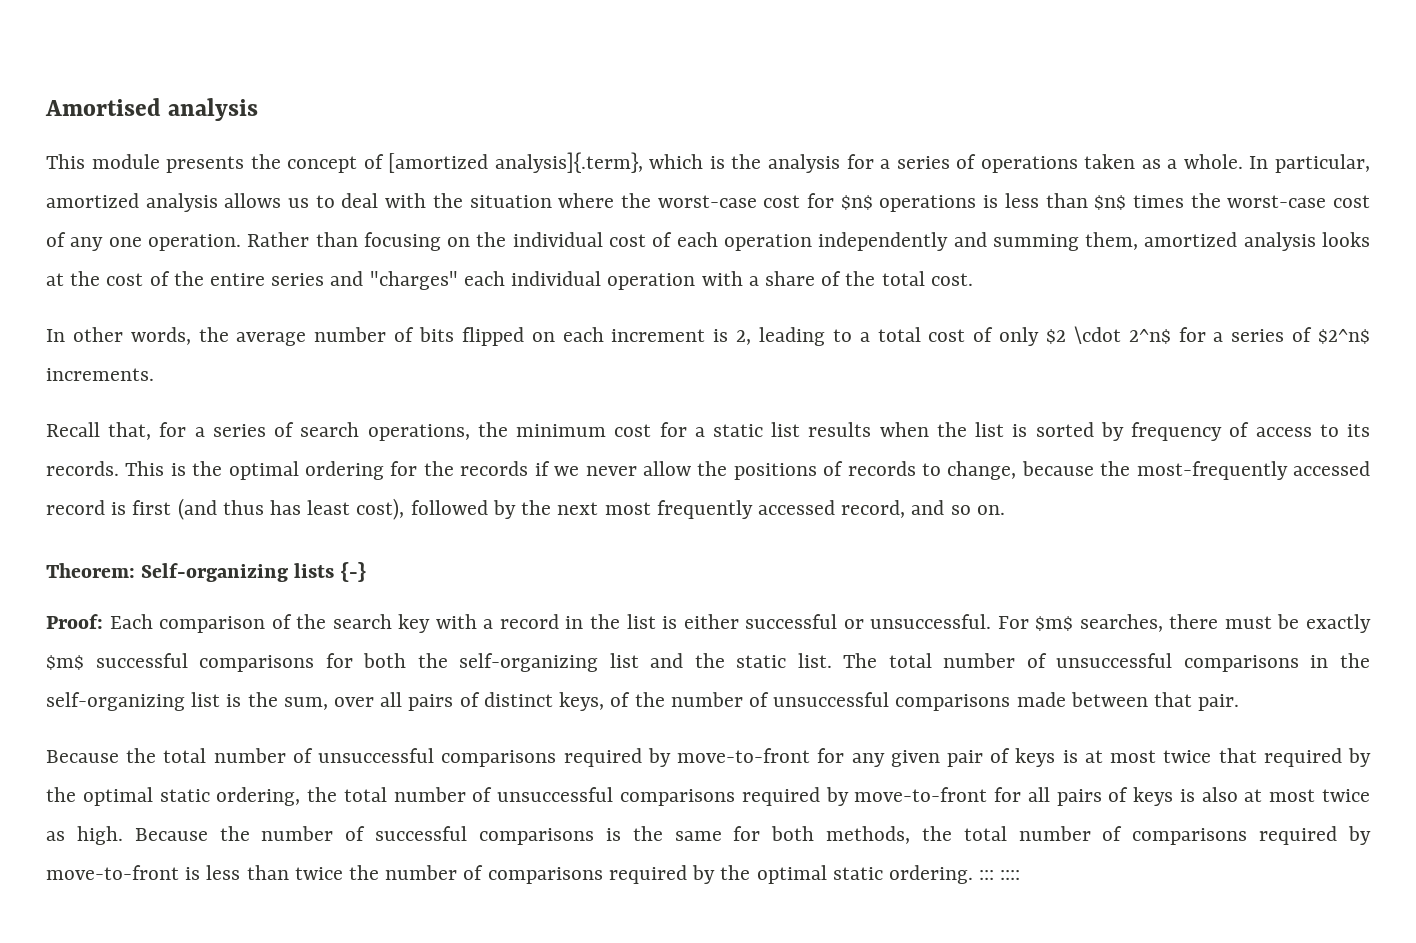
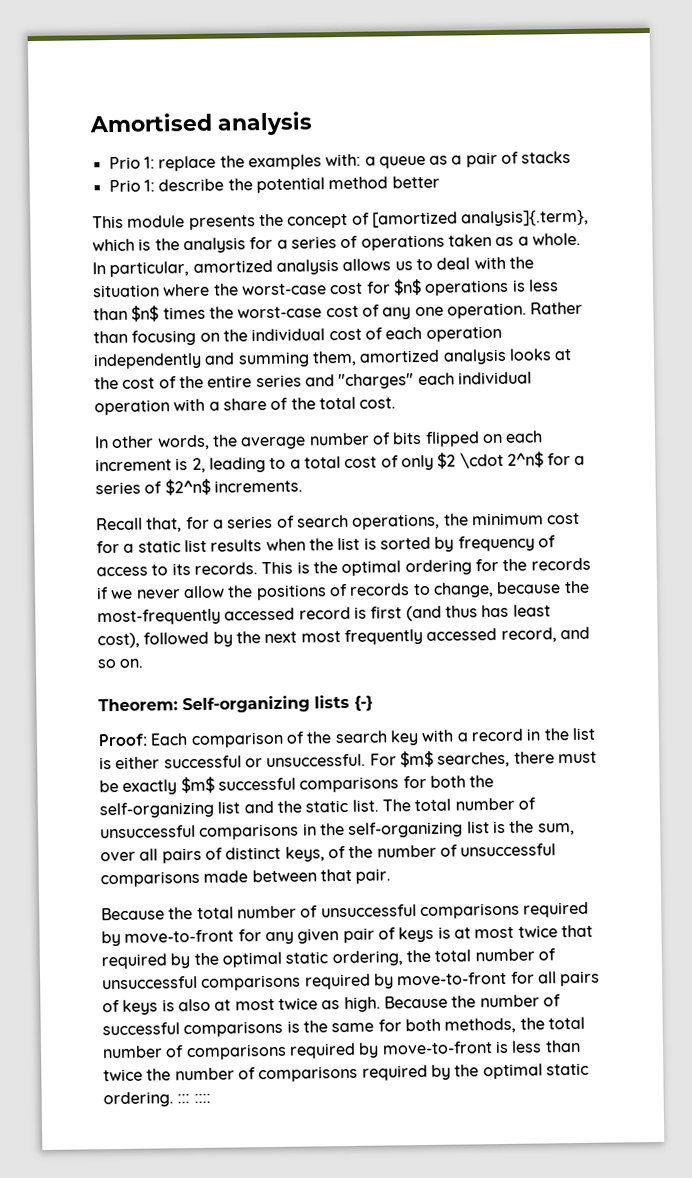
(259, 109) none -> [108,151,572,172] [108,175,440,194] // Prio 1: replace the examples with: a queue as a pair of stacks // Prio 1: describe the potential method better

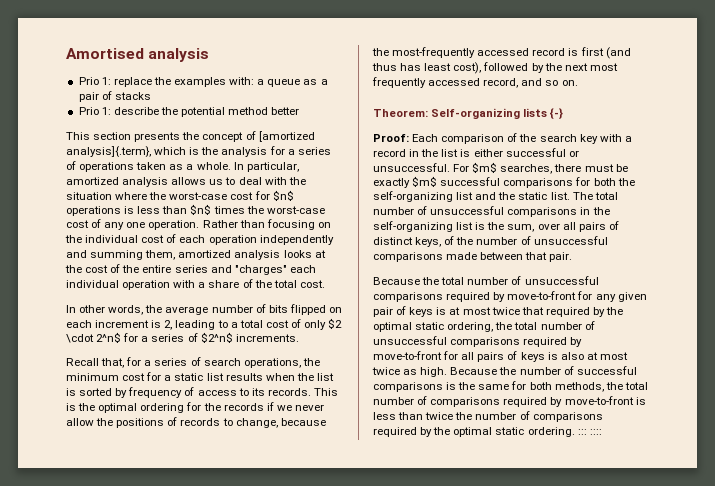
[127,215,186,228] module -> [93,132,132,140] section

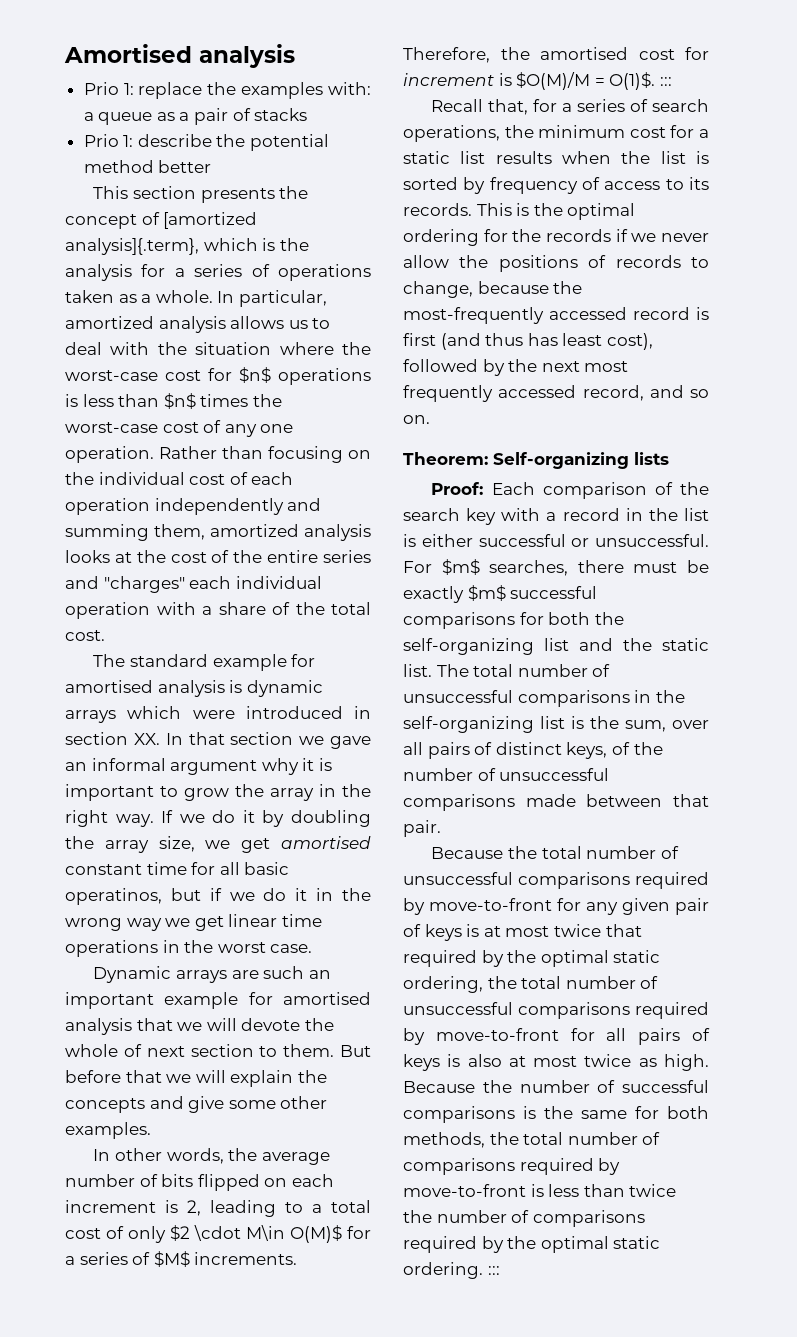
(325, 284) none -> [93,654,316,671] [65,680,323,697] [65,706,371,723] [65,732,371,749] [65,758,332,775] [65,784,371,801] [65,810,372,827] [65,836,372,853] [65,862,290,875] [65,888,371,905] [65,914,322,931] [65,940,313,957] [93,966,331,983] [65,992,371,1009] [65,1018,334,1035] [65,1044,371,1057] [65,1070,327,1087] [65,1096,328,1113] [65,1122,151,1139] // The standard example for amortised analysis is dynamic arrays which were introduced in section XX. In that section we gave an informal argument why it is important to grow the array in the right way. If we do it by doubling the array size, we get amortised constant time for all basic operatinos, but if we do it in the wrong way we get linear time operations in the worst case. // Dynamic arrays are such an important example for amortised analysis that we will devote the whole of next section to them. But before that we will explain the concepts and give some other examples.
[96,332,233,343] 2^n$ for a series of $2^n$ -> [246,1225,371,1243] [65,1251,190,1267] M\in O(M)$ for a series of $M$
(299, 338) none -> [403,47,709,63] [403,72,672,90] Therefore, the amortised cost for increment is $O(M)/M = O(1)$. :::
[550,108,564,119] {-} -> (669, 458) none
[589,429,602,435] :::: -> (500, 1270) none

